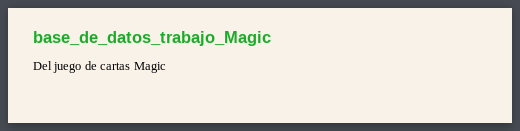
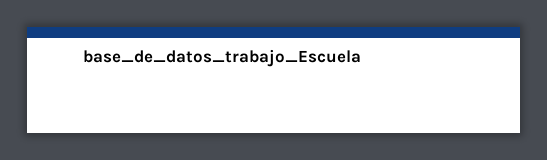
[33,31,271,46] [33,61,166,73] base_de_datos_trabajo_Magic // Del juego de cartas Magic -> [83,49,361,67] base_de_datos_trabajo_Escuela

